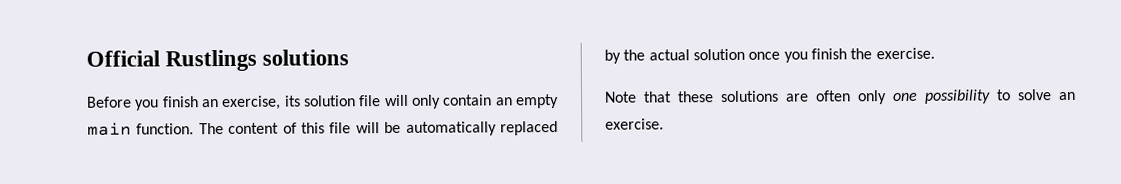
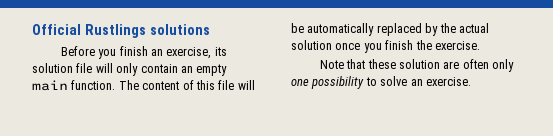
[720,90,779,103] solutions -> [399,59,441,69] solution

